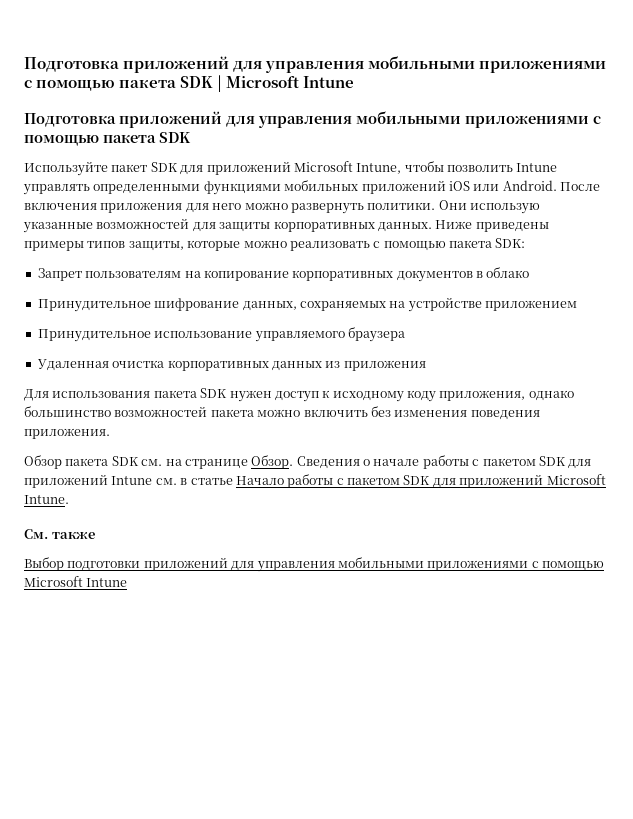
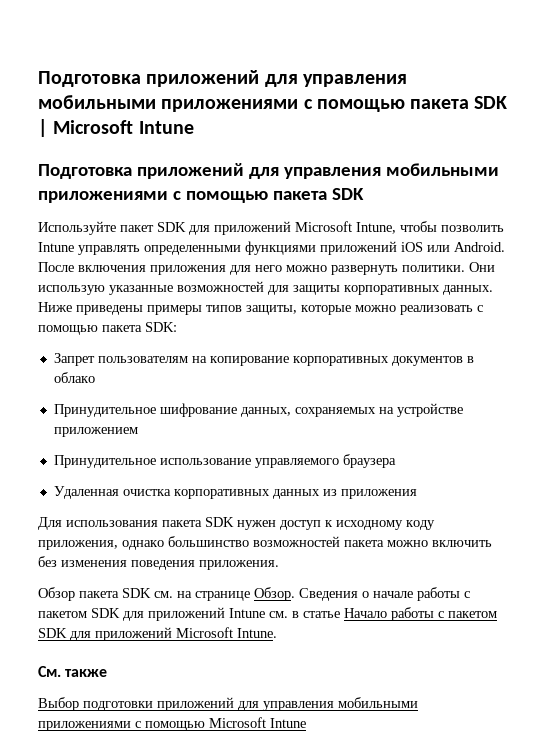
[284,180,359,191] мобильных -> (316, 248) none

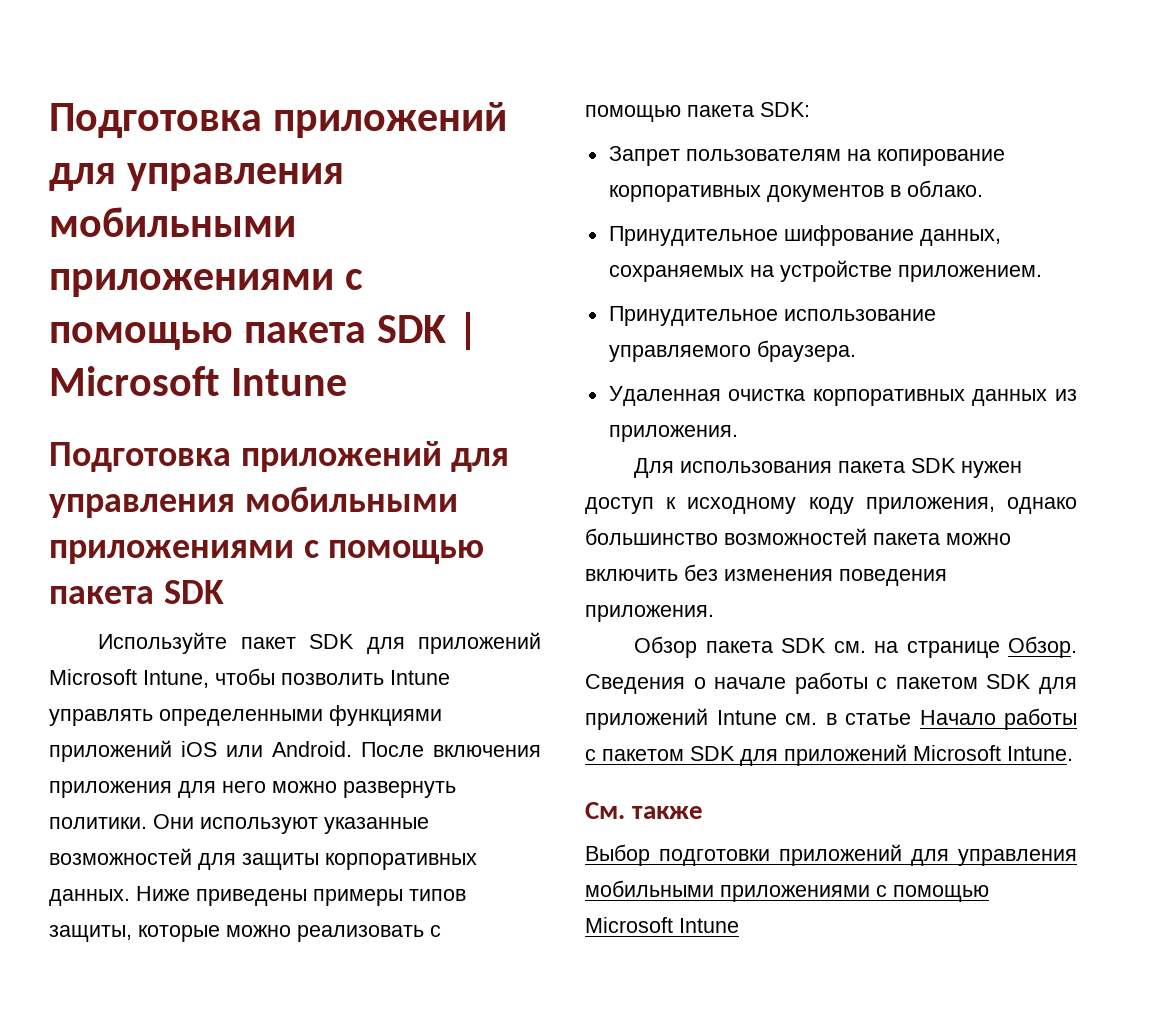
[38,285,105,295] использую -> [200,817,318,834] используют
[53,372,95,383] облако -> [906,180,983,197] облако.
[53,427,138,437] приложением -> [897,265,1042,282] приложением.
[342,454,396,468] браузера -> [756,340,856,362] браузера.
[340,489,417,499] приложения -> [608,425,738,442] приложения.

